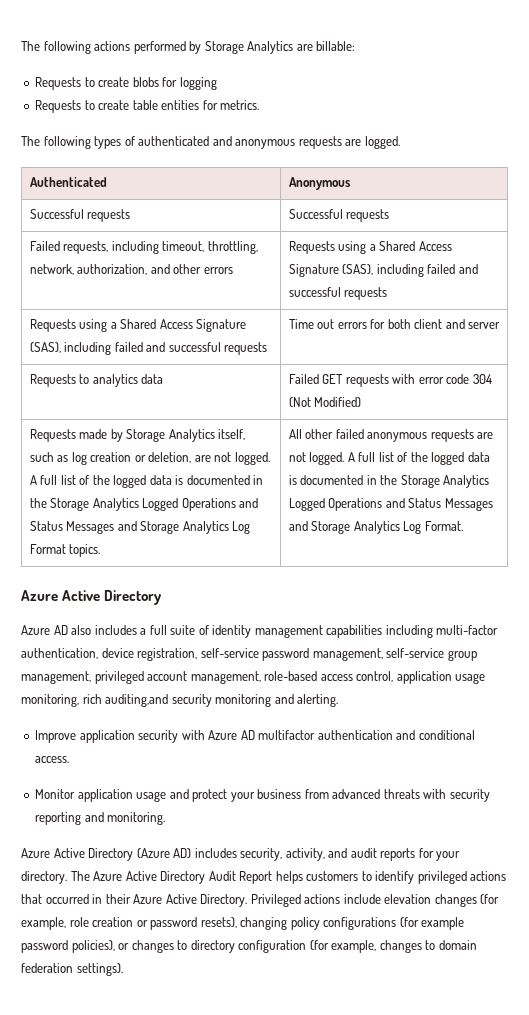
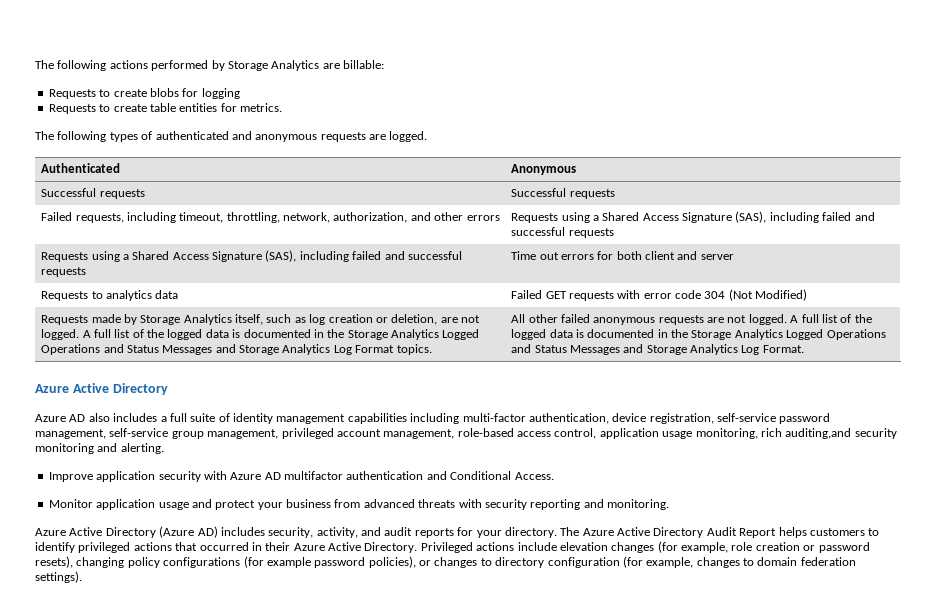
[418,730,475,740] [35,756,70,763] conditional access. -> [450,471,554,480] Conditional Access.

